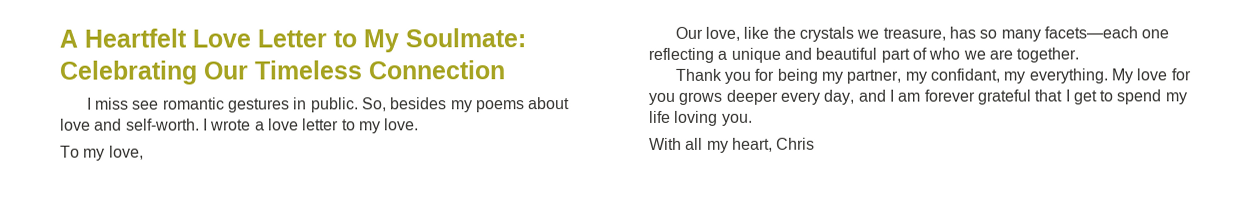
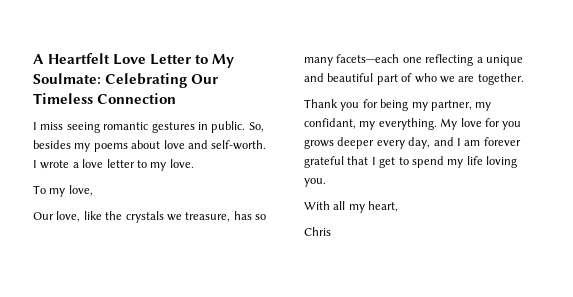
[131,100,160,110] see -> [66,122,100,133] seeing
(773, 144) none -> (399, 206) //

